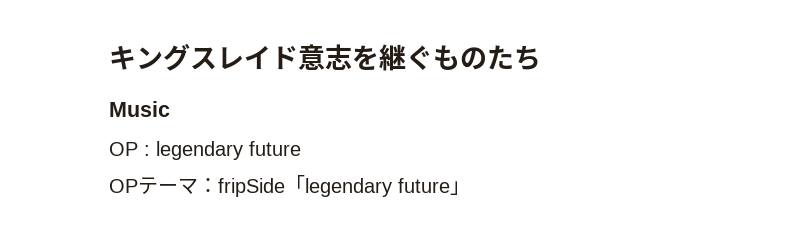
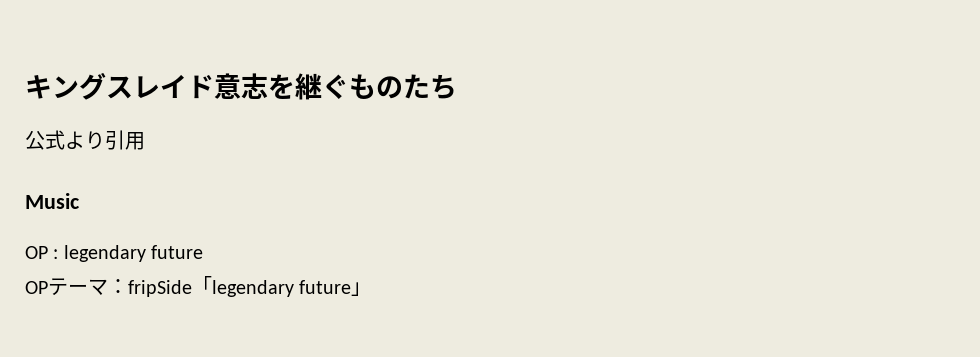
(541, 58) none -> [25,130,145,150] // 公式より引用

